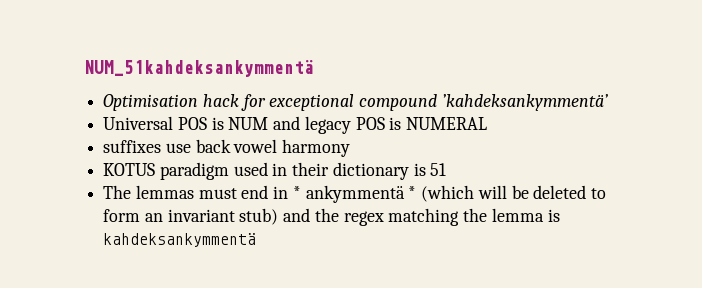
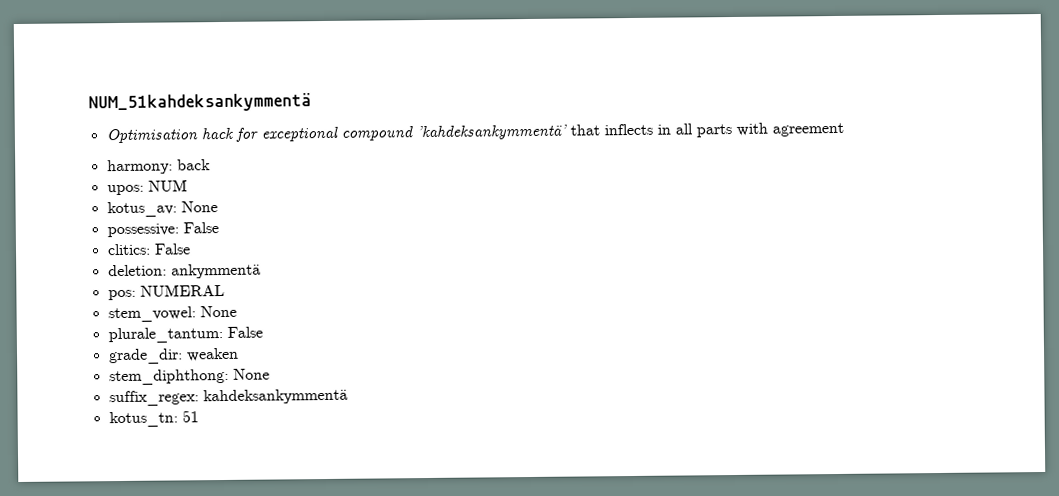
[103,116,488,134] [103,139,351,157] [103,162,447,180] [103,185,606,203] [103,208,560,226] [103,233,257,247] // Universal POS is NUM and legacy POS is NUMERAL // suffixes use back vowel harmony // KOTUS paradigm used in their dictionary is 51 // The lemmas must end in * ankymmentä * (which will be deleted to form an invariant stub) and the regex matching the lemma is kahdeksankymmentä -> [569,122,844,138] [106,159,211,175] [106,179,188,196] [106,201,218,218] [106,222,219,238] [106,243,191,256] [107,263,261,279] [107,283,225,301] [107,305,237,323] [107,326,263,344] [107,347,239,365] [108,368,270,386] [108,388,348,407] [108,410,199,428] that inflects in all parts with agreement // harmony: back // upos: NUM // kotus_av: None // possessive: False // clitics: False // deletion: ankymmentä // pos: NUMERAL // stem_vowel: None // plurale_tantum: False // grade_dir: weaken // stem_diphthong: None // suffix_regex: kahdeksankymmentä // kotus_tn: 51

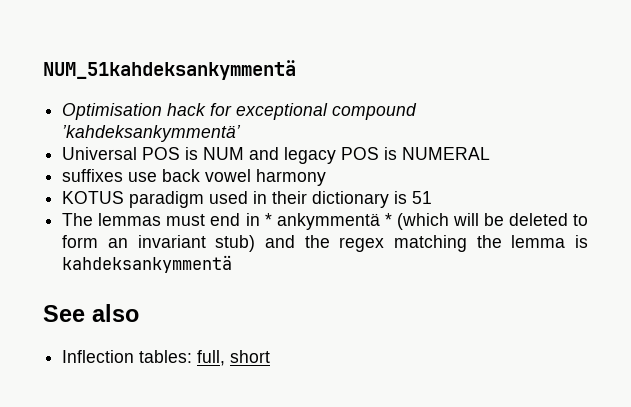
[569,122,844,138] [106,159,211,175] [106,179,188,196] [106,201,218,218] [106,222,219,238] [106,243,191,256] [107,263,261,279] [107,283,225,301] [107,305,237,323] [107,326,263,344] [107,347,239,365] [108,368,270,386] [108,388,348,407] [108,410,199,428] that inflects in all parts with agreement // harmony: back // upos: NUM // kotus_av: None // possessive: False // clitics: False // deletion: ankymmentä // pos: NUMERAL // stem_vowel: None // plurale_tantum: False // grade_dir: weaken // stem_diphthong: None // suffix_regex: kahdeksankymmentä // kotus_tn: 51 -> [62,147,491,164] [62,169,327,186] [62,191,433,208] [62,213,588,230] [62,235,588,252] [62,255,233,273] [43,304,139,322] [62,350,271,366] // Universal POS is NUM and legacy POS is NUMERAL // suffixes use back vowel harmony // KOTUS paradigm used in their dictionary is 51 // The lemmas must end in * ankymmentä * (which will be deleted to form an invariant stub) and the regex matching the lemma is kahdeksankymmentä // See also // Inflection tables: full, short

